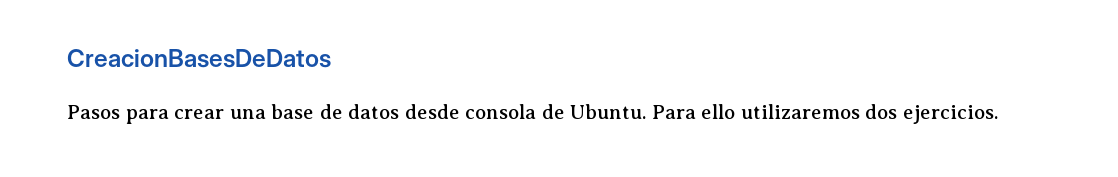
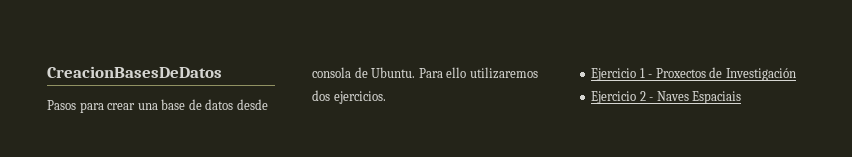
(999, 114) none -> [591,67,796,81] [591,91,742,104] // Ejercicio 1 - Proxectos de Investigación // Ejercicio 2 - Naves Espaciais

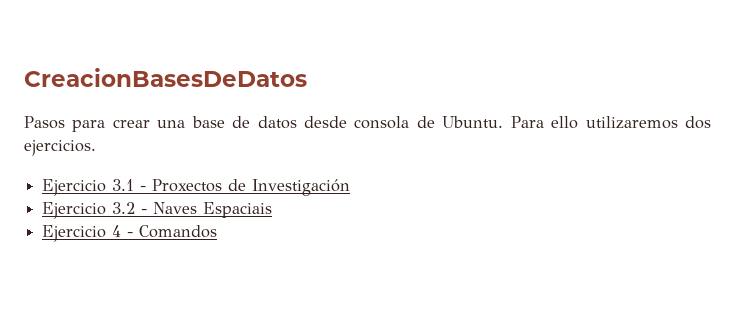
[639,68,645,78] 1 -> [112,179,135,191] 3.1
[639,91,646,101] 2 -> [112,202,136,214] 3.2
(742, 97) none -> [42,225,218,242] // Ejercicio 4 - Comandos

